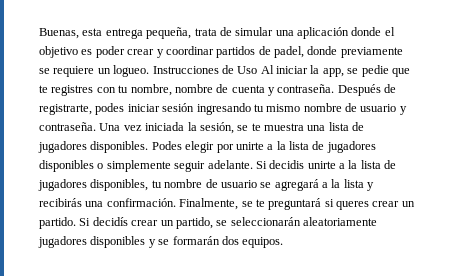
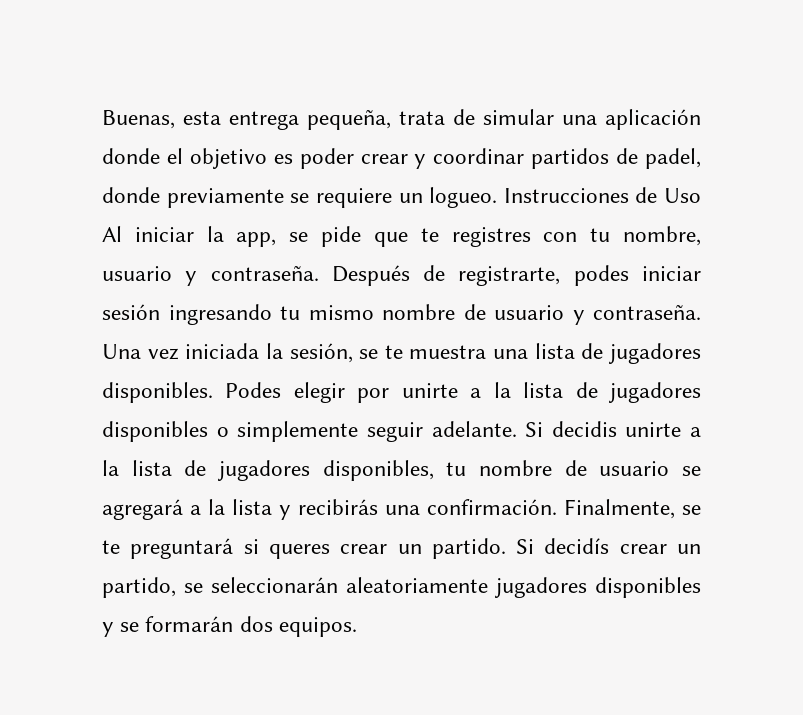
[361,65,389,77] pedie -> [321,226,362,247] pide
[174,84,265,93] nombre de cuenta -> [102,266,172,281] usuario

